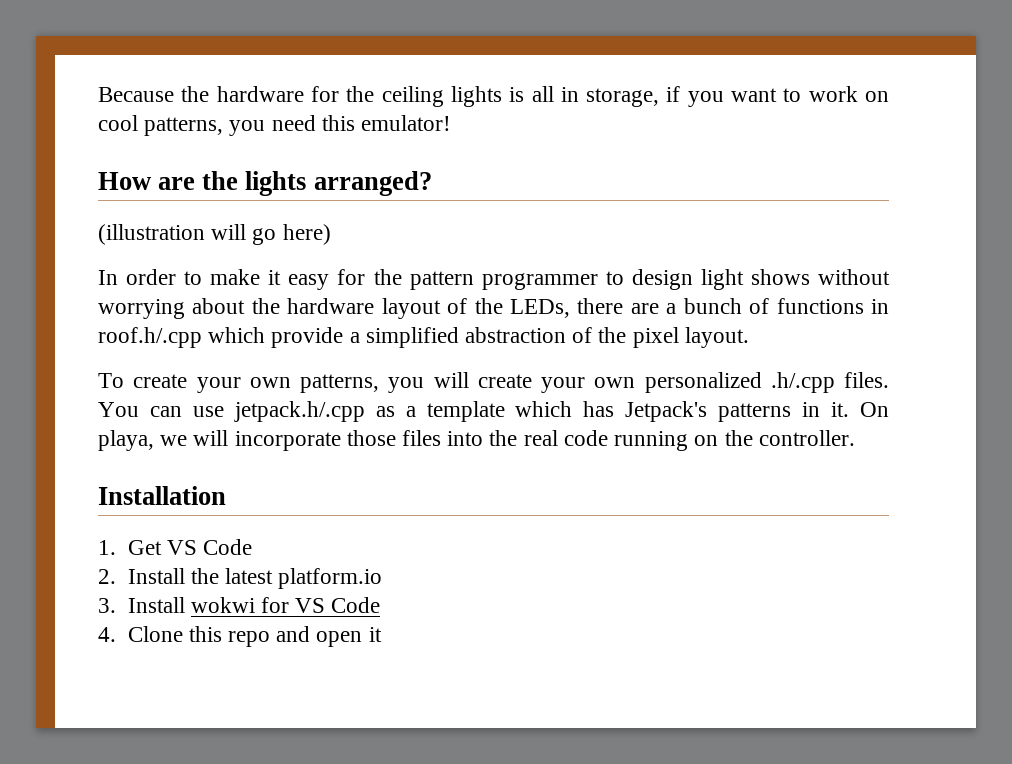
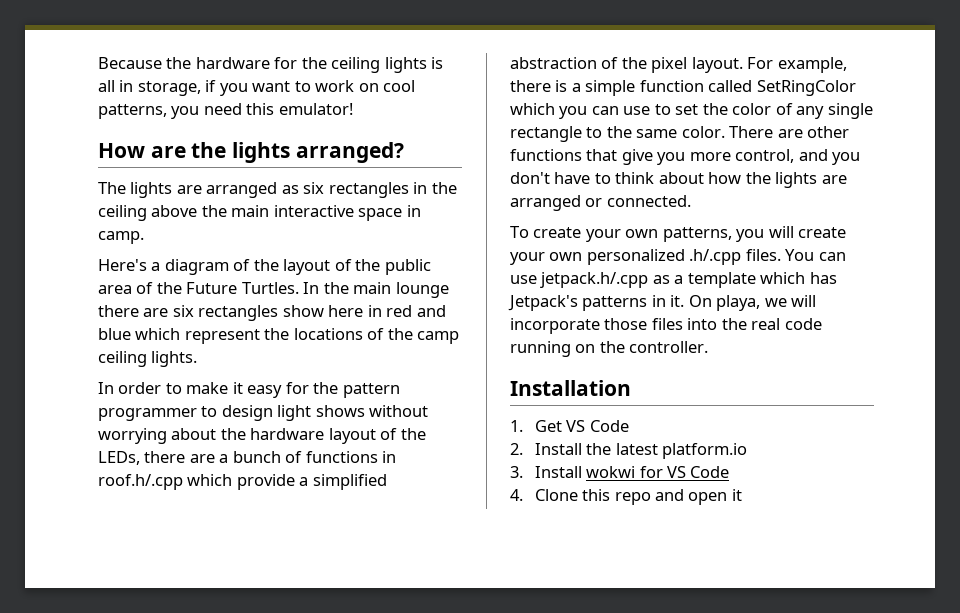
[98,224,331,245] (illustration will go here) -> [98,182,457,198] [98,205,421,221] [98,231,144,244] [98,259,431,275] [98,282,449,298] [98,305,446,321] [98,328,460,344] [98,351,198,367] The lights are arranged as six rectangles in the ceiling above the main interactive space in camp. // Here's a diagram of the layout of the public area of the Future Turtles. In the main lounge there are six rectangles show here in red and blue which represent the locations of the camp ceiling lights.
(749, 337) none -> [747,57,847,73] [510,80,856,96] [510,103,873,119] [510,126,850,142] [510,149,861,165] [510,172,847,188] [510,195,691,211] For example, there is a simple function called SetRingColor which you can use to set the color of any single rectangle to the same color. There are other functions that give you more control, and you don't have to think about how the lights are arranged or connected.

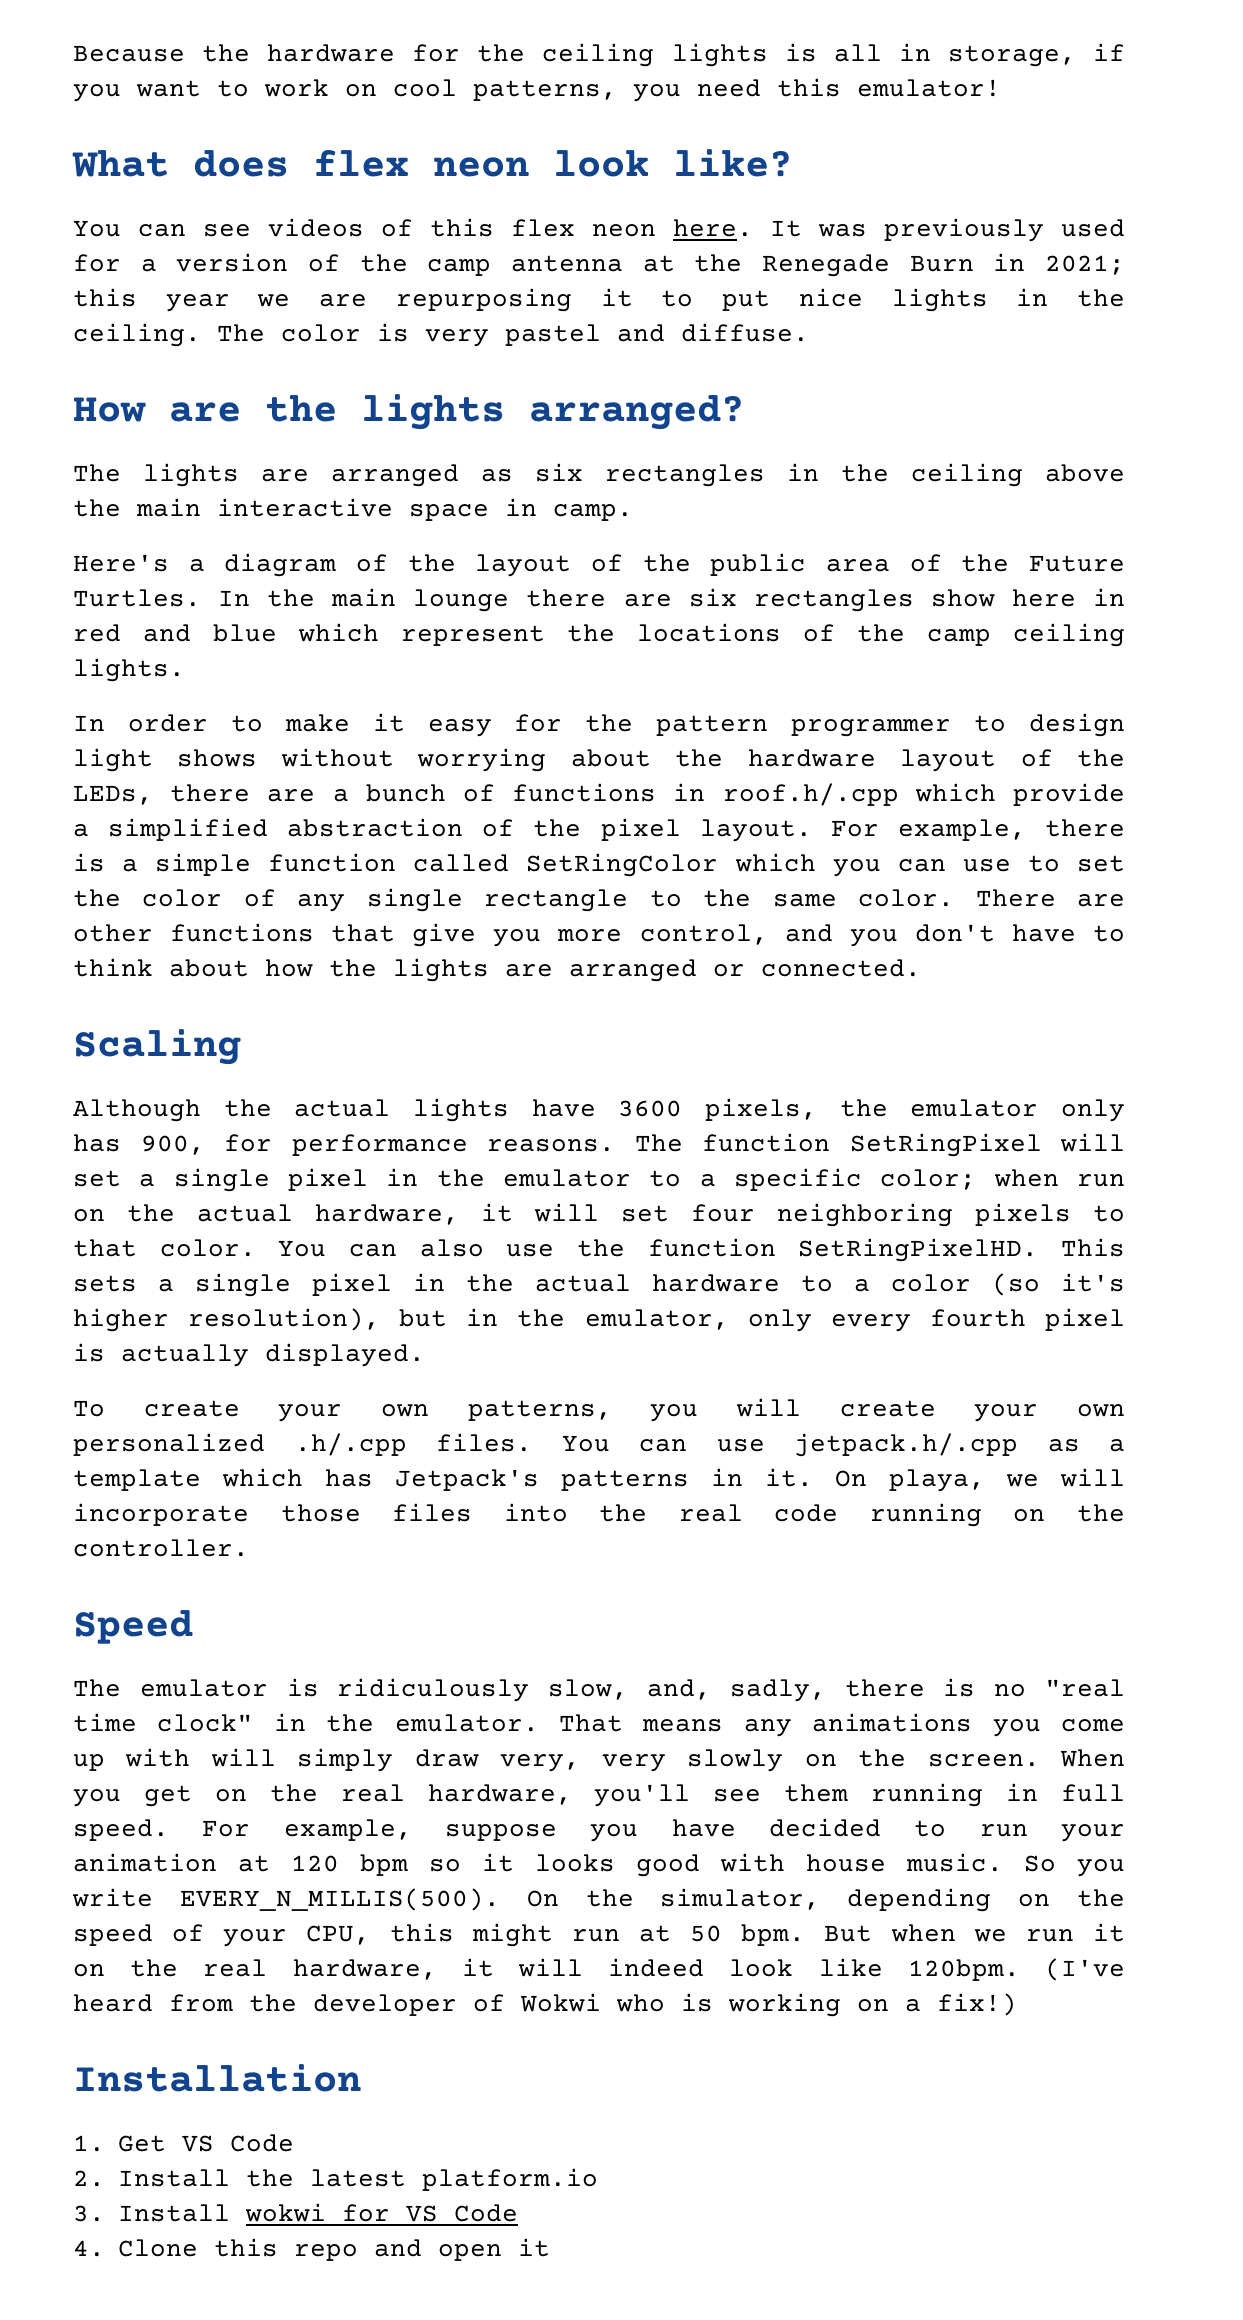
(353, 109) none -> [72,149,793,177] [73,218,1125,242] [73,253,1125,277] [73,288,1125,312] [73,323,809,347] // What does flex neon look like? // You can see videos of this flex neon here. It was previously used for a version of the camp antenna at the Renegade Burn in 2021; this year we are repurposing it to put nice lights in the ceiling. The color is very pastel and diffuse.
(691, 201) none -> [73,1029,241,1065] [73,1098,1125,1122] [73,1133,1125,1157] [73,1168,1126,1192] [73,1203,1125,1227] [73,1238,1125,1262] [73,1273,1125,1297] [73,1308,1125,1332] [73,1343,425,1367] // Scaling // Although the actual lights have 3600 pixels, the emulator only has 900, for performance reasons. The function SetRingPixel will set a single pixel in the emulator to a specific color; when run on the actual hardware, it will set four neighboring pixels to that color. You can also use the function SetRingPixelHD. This sets a single pixel in the actual hardware to a color (so it's higher resolution), but in the emulator, only every fourth pixel is actually displayed.
(709, 347) none -> [73,1610,193,1644] [73,1678,1125,1702] [73,1713,1125,1737] [73,1748,1126,1772] [73,1783,1125,1807] [73,1818,1125,1842] [73,1853,1125,1877] [72,1888,1125,1912] [73,1923,1125,1947] [73,1958,1126,1981] [73,1993,1017,2017] // Speed // The emulator is ridiculously slow, and, sadly, there is no "real time clock" in the emulator. That means any animations you come up with will simply draw very, very slowly on the screen. When you get on the real hardware, you'll see them running in full speed. For example, suppose you have decided to run your animation at 120 bpm so it looks good with house music. So you write EVERY_N_MILLIS(500). On the simulator, depending on the speed of your CPU, this might run at 50 bpm. But when we run it on the real hardware, it will indeed look like 120bpm. (I've heard from the developer of Wokwi who is working on a fix!)

